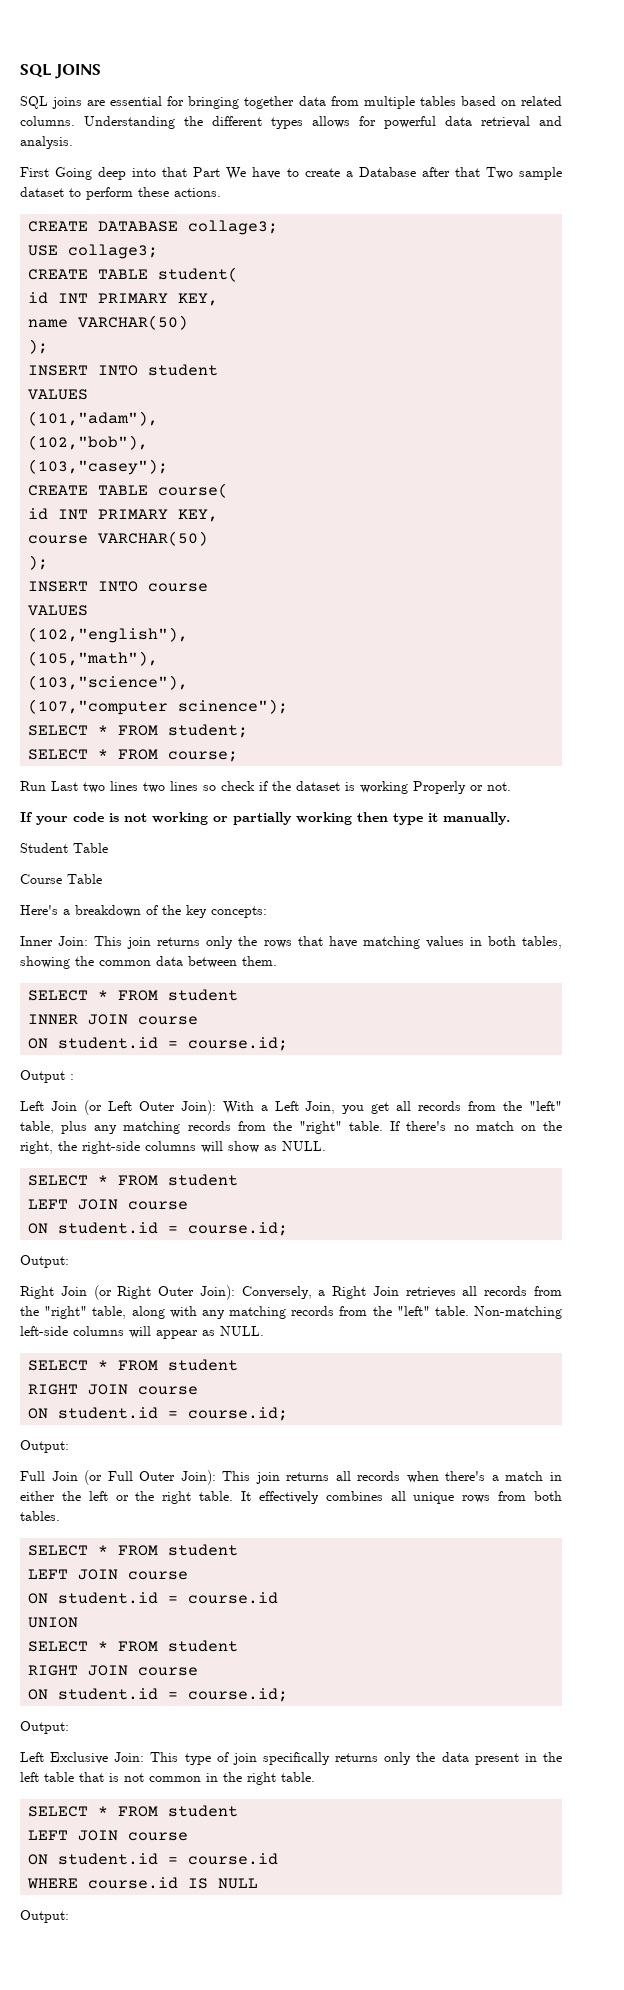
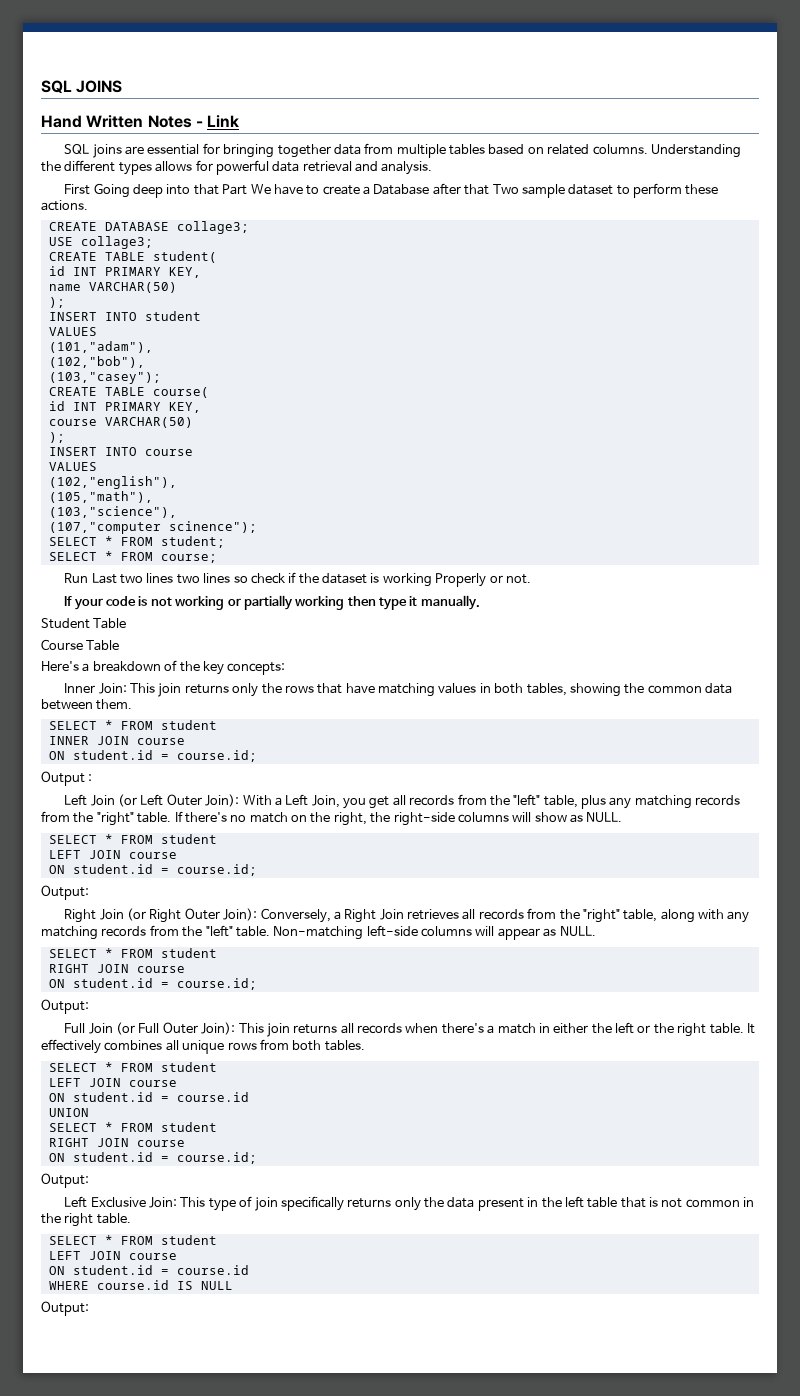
(102, 71) none -> [41,115,240,128] // Hand Written Notes - Link

